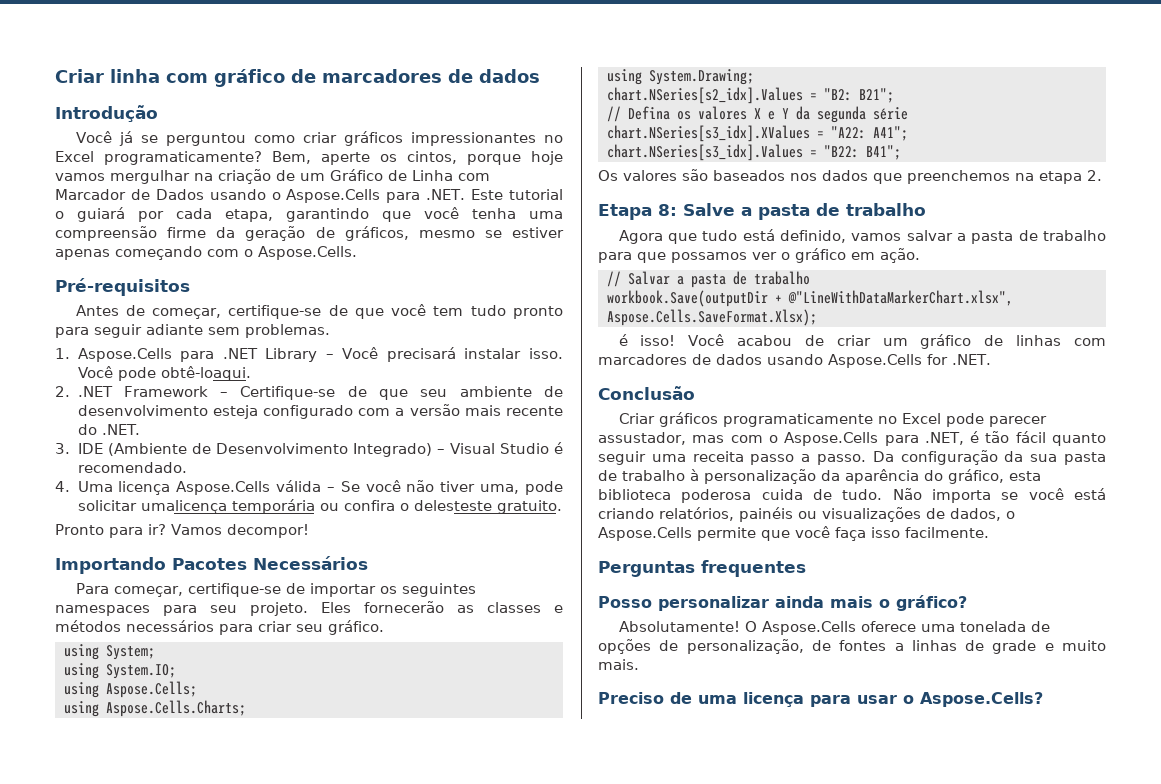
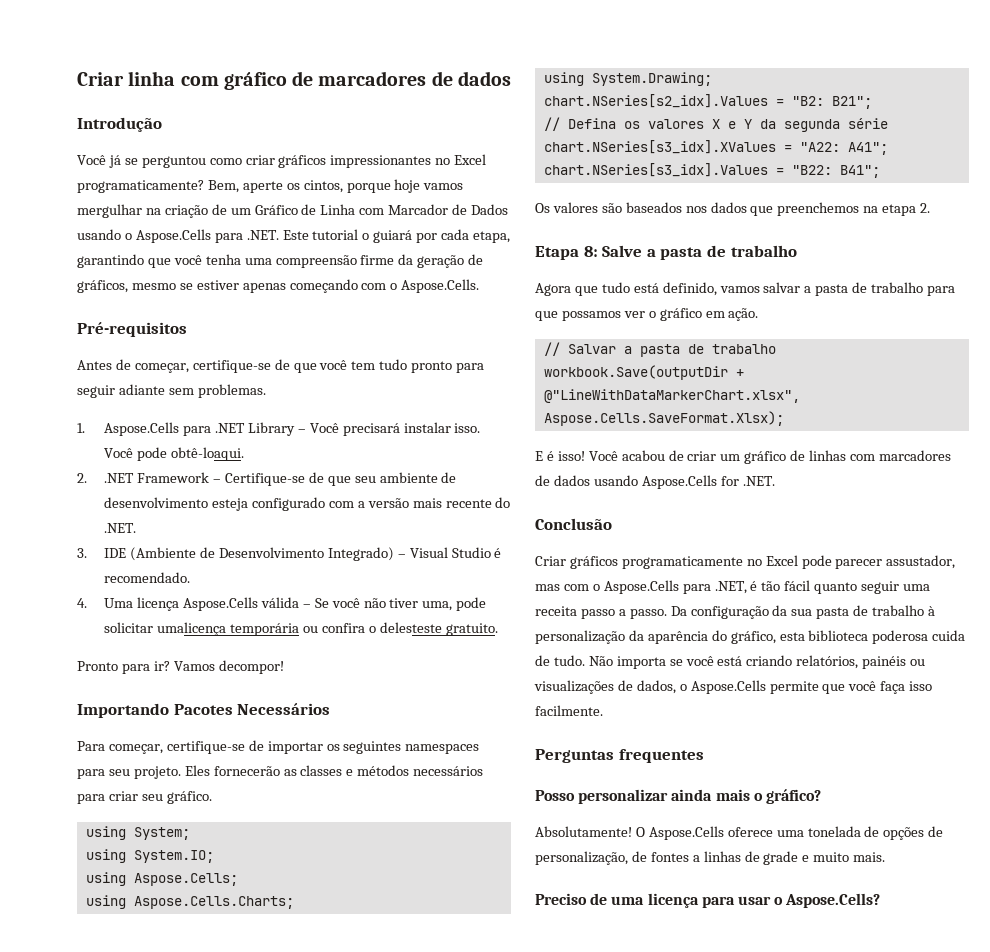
(817, 317) none -> [535,451,543,461] E

